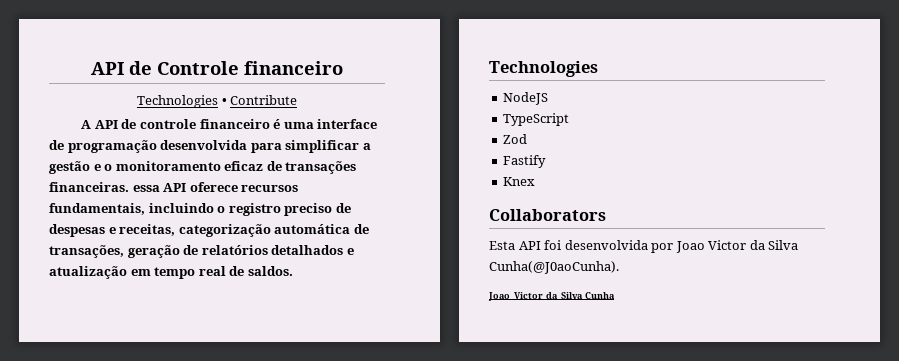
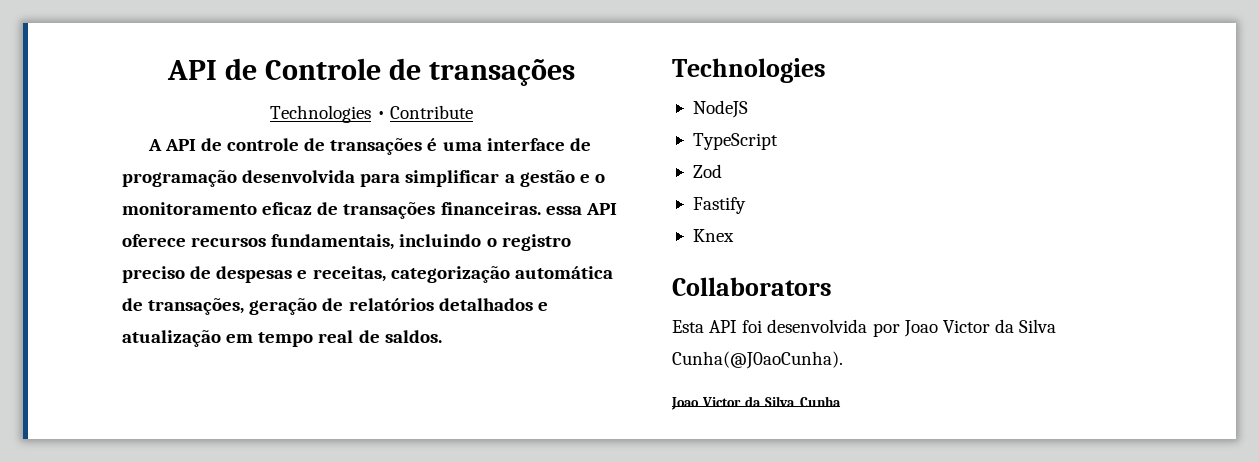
[244,61,343,75] financeiro -> [388,58,575,86] de transações
[199,119,270,129] financeiro -> [304,138,423,155] de transações

